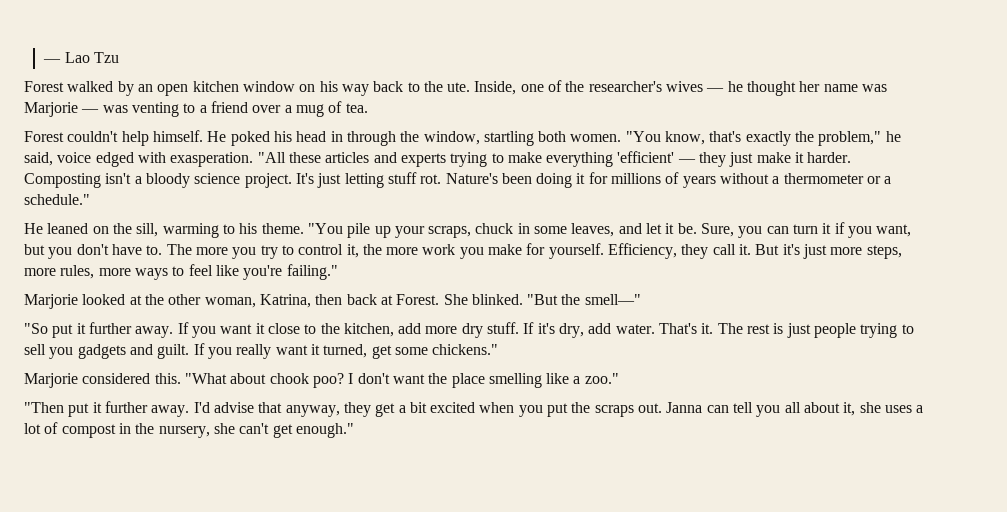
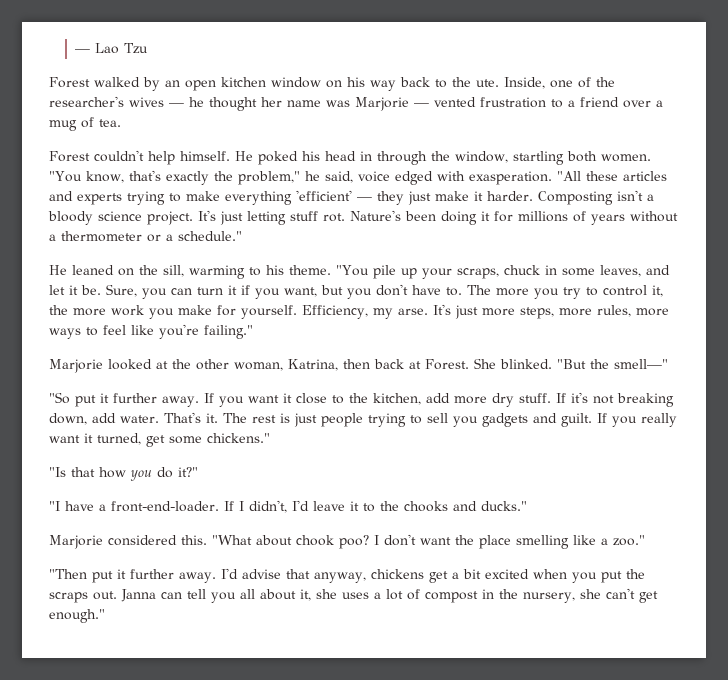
[102,102,179,117] was venting -> [434,97,546,108] vented frustration
[681,244,800,259] they call it. But it's -> [372,304,451,319] my arse. It's
[559,323,585,338] dry, -> [592,393,674,407] [49,413,87,425] not breaking down,
(499, 349) none -> [49,467,198,481] [49,500,527,513] // "Is that how you do it?" // "I have a front-end-loader. If I didn't, I'd leave it to the chooks and ducks."
[343,402,371,417] they -> [370,569,424,579] chickens

